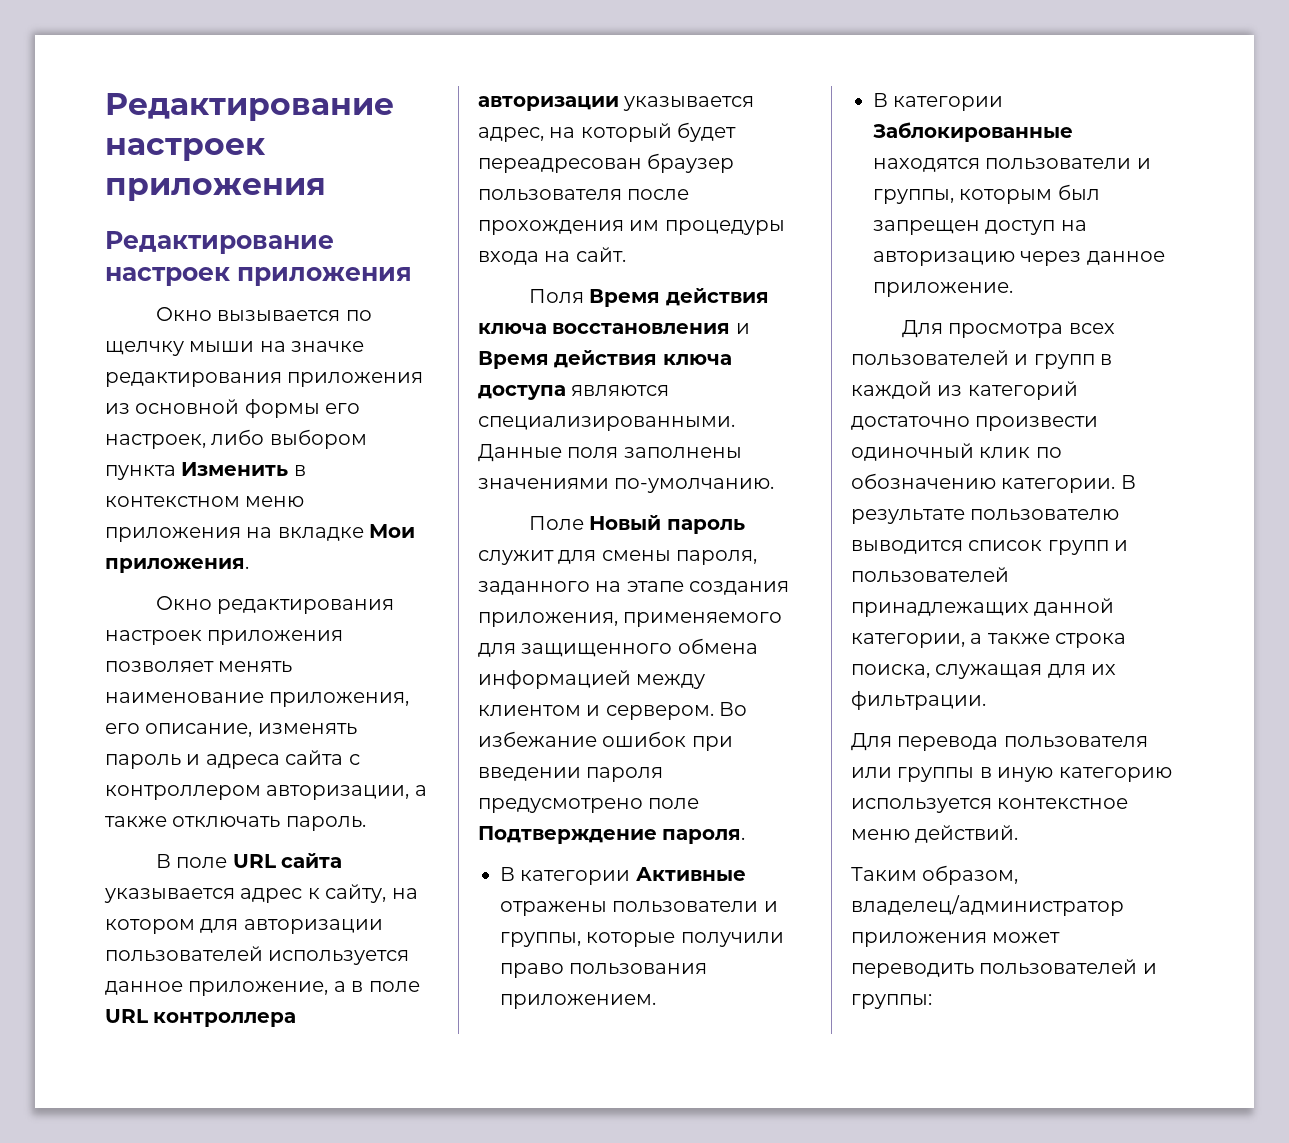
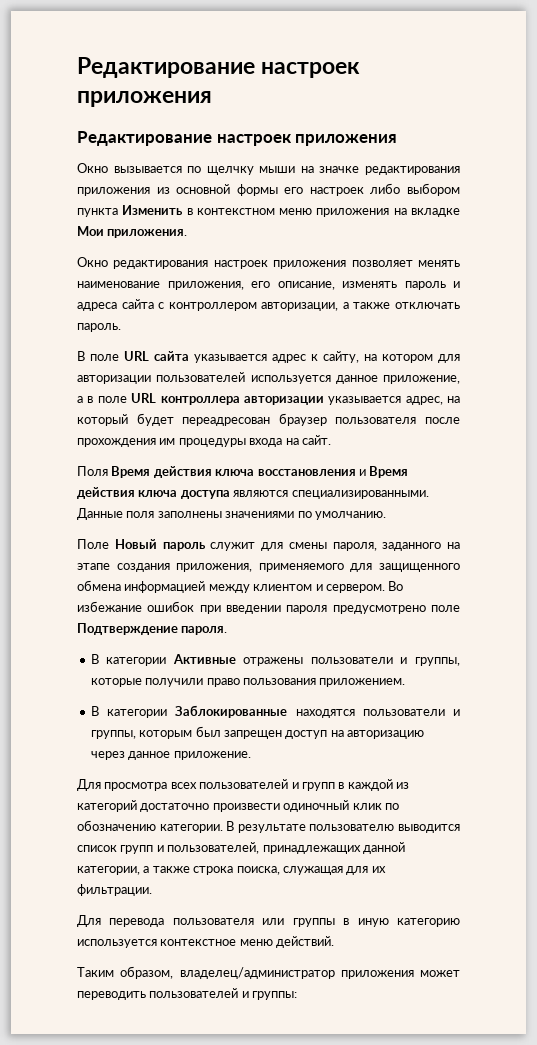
[105,434,206,449] настроек, -> [309,187,364,196] настроек
[614,478,775,493] по-умолчанию. -> [297,511,386,520] по умолчанию.
[851,567,1009,583] пользователей -> [167,842,260,854] пользователей,

